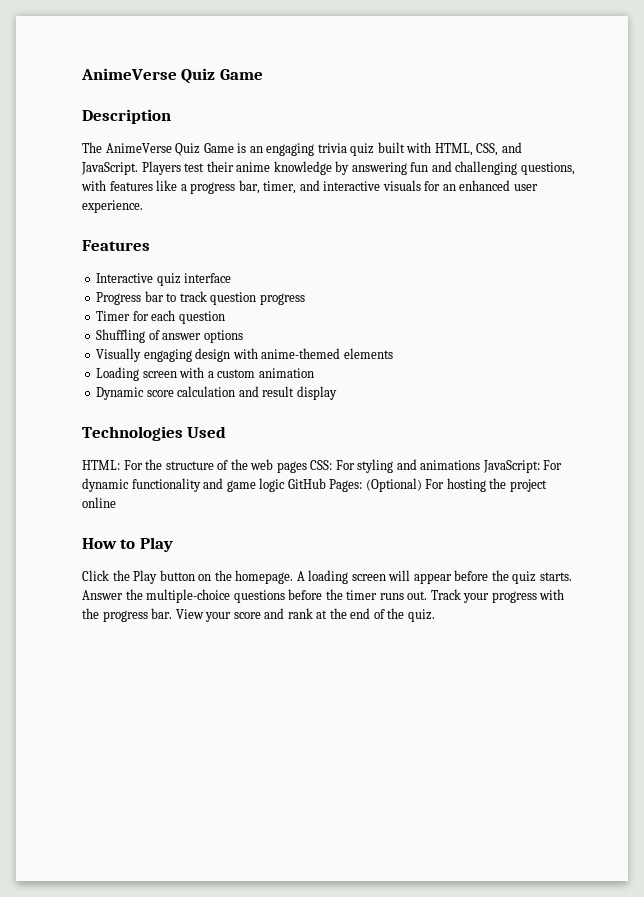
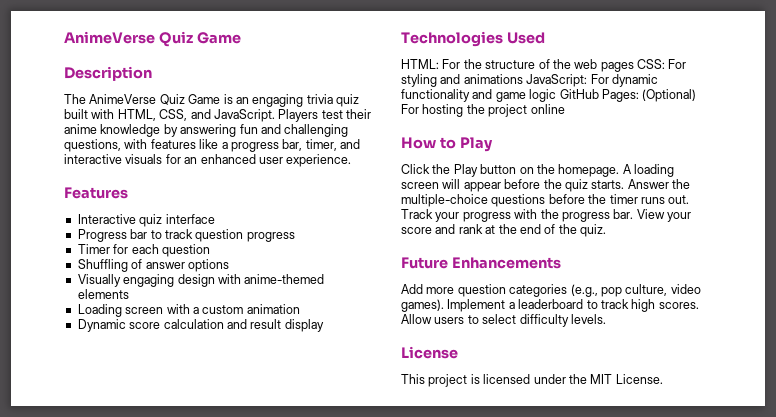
(435, 615) none -> [401,257,561,269] [401,284,701,297] [401,299,699,312] [401,314,606,327] [401,346,458,359] [401,374,663,387] // Future Enhancements // Add more question categories (e.g., pop culture, video games). Implement a leaderboard to track high scores. Allow users to select difficulty levels. // License // This project is licensed under the MIT License.

